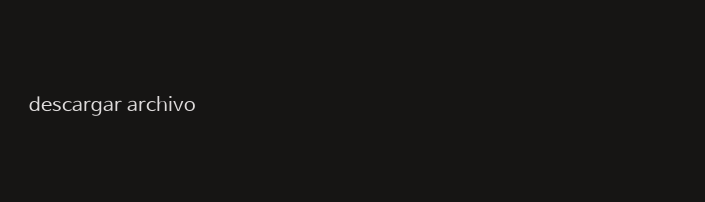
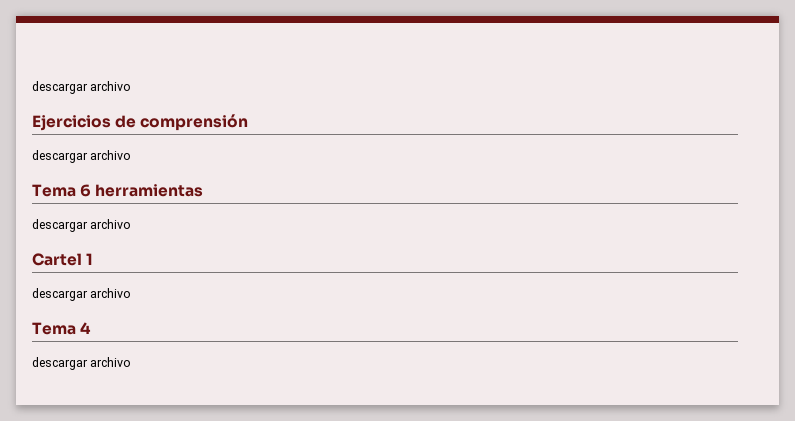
[29,96,197,116] descargar archivo -> [32,81,132,94] [32,114,249,131] [32,150,132,163] [32,184,204,197] [32,219,132,232] [32,253,94,266] [32,288,132,301] [32,322,92,335] [32,357,132,370] descargar archivo // Ejercicios de comprensión // descargar archivo // Tema 6 herramientas // descargar archivo // Cartel 1 // descargar archivo // Tema 4 // descargar archivo

